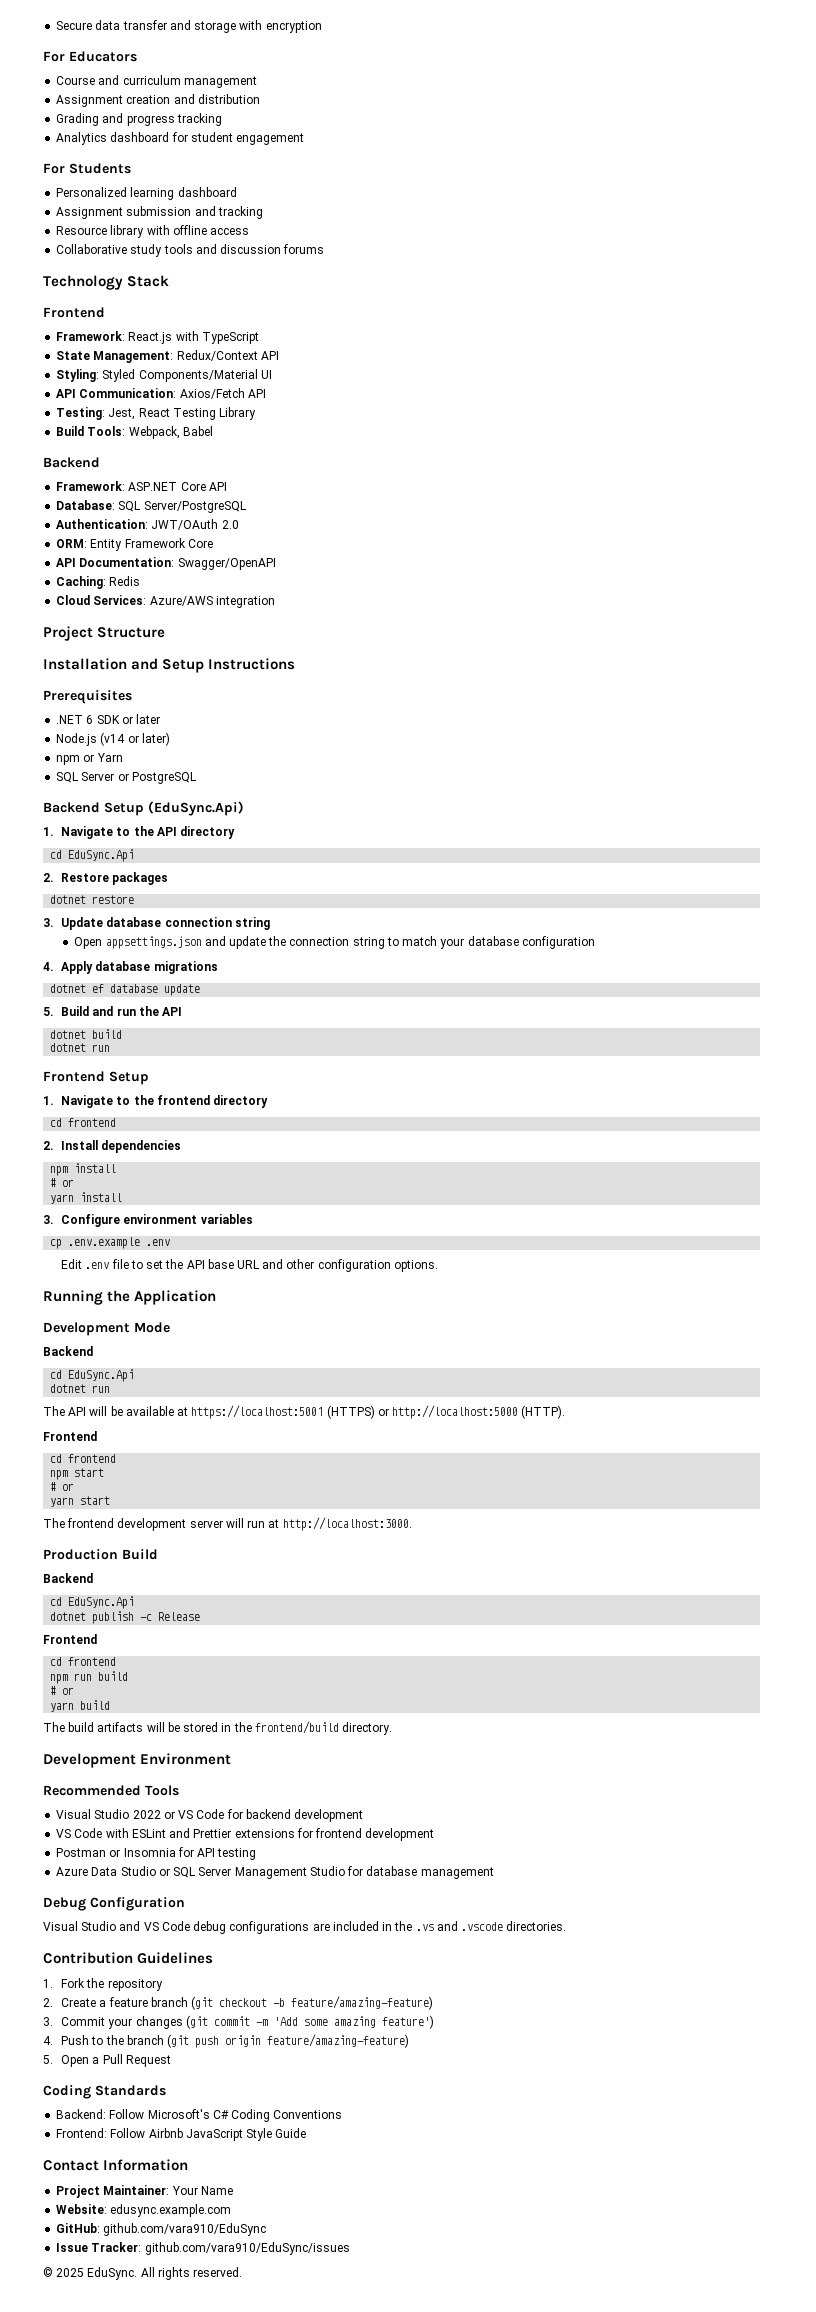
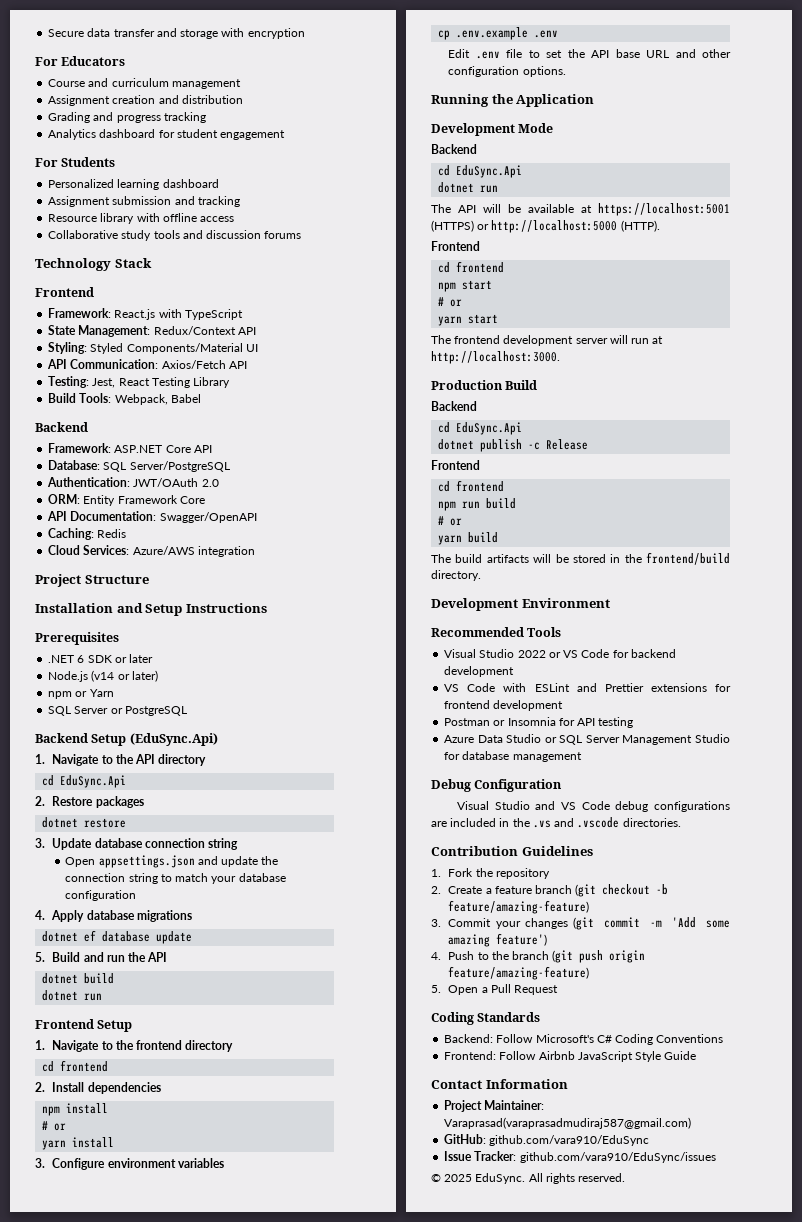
[171,2186,233,2195] [56,2204,232,2217] Your Name // Website: edusync.example.com -> [444,1117,692,1129] Varaprasad(varaprasadmudiraj587@gmail.com)

